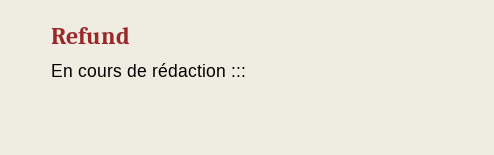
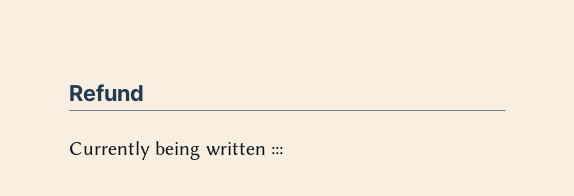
[51,63,226,77] En cours de rédaction -> [69,141,266,160] Currently being written

